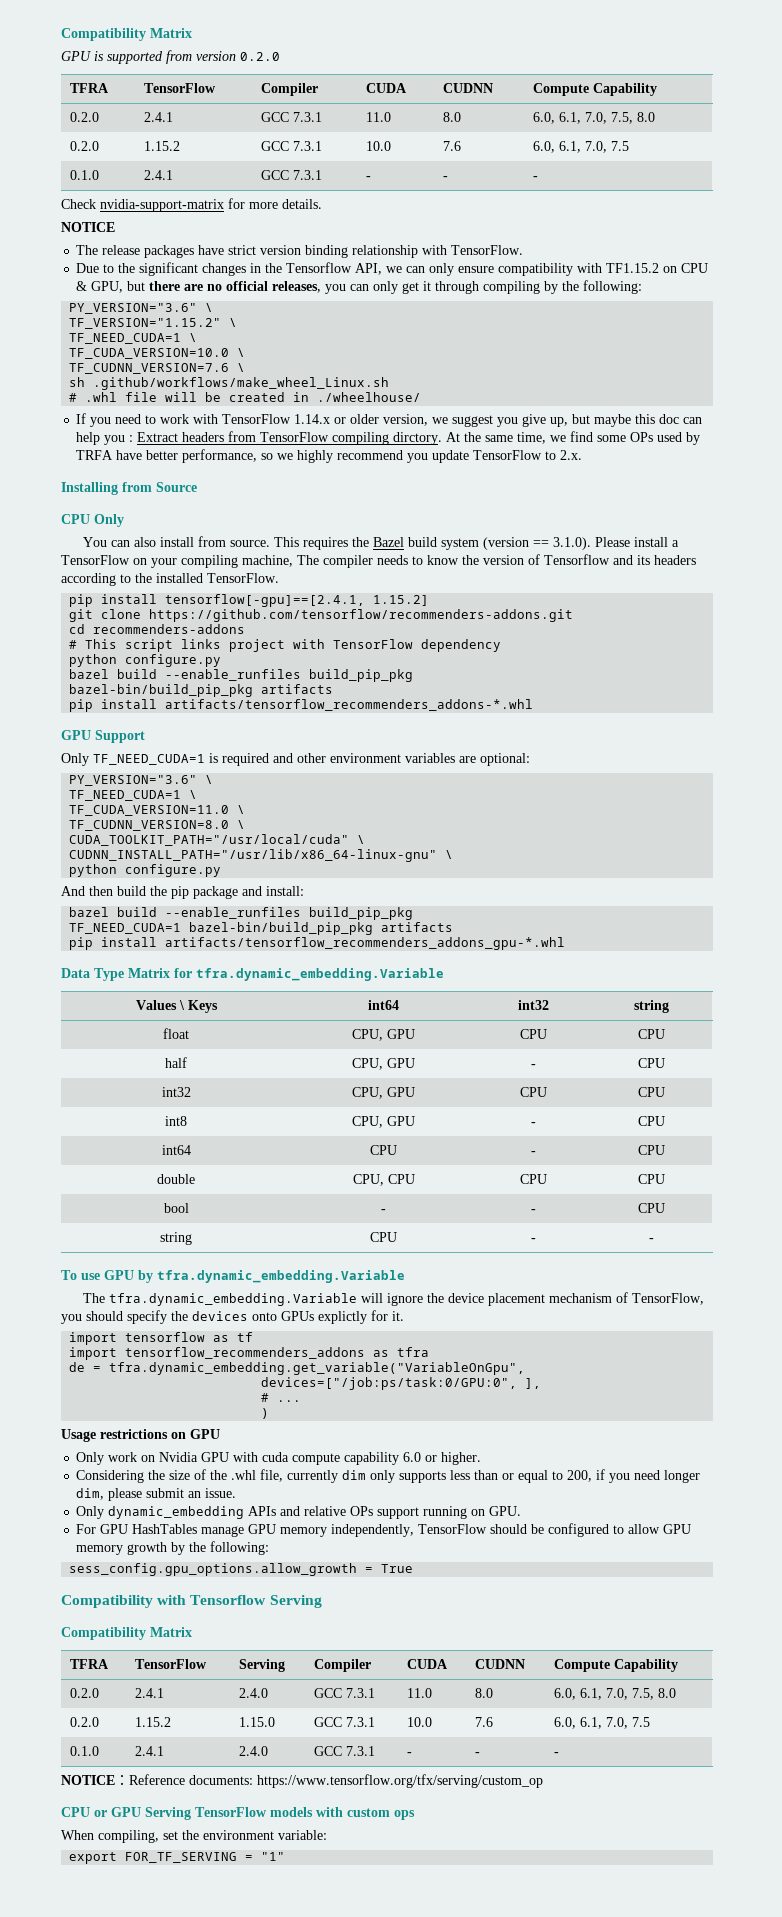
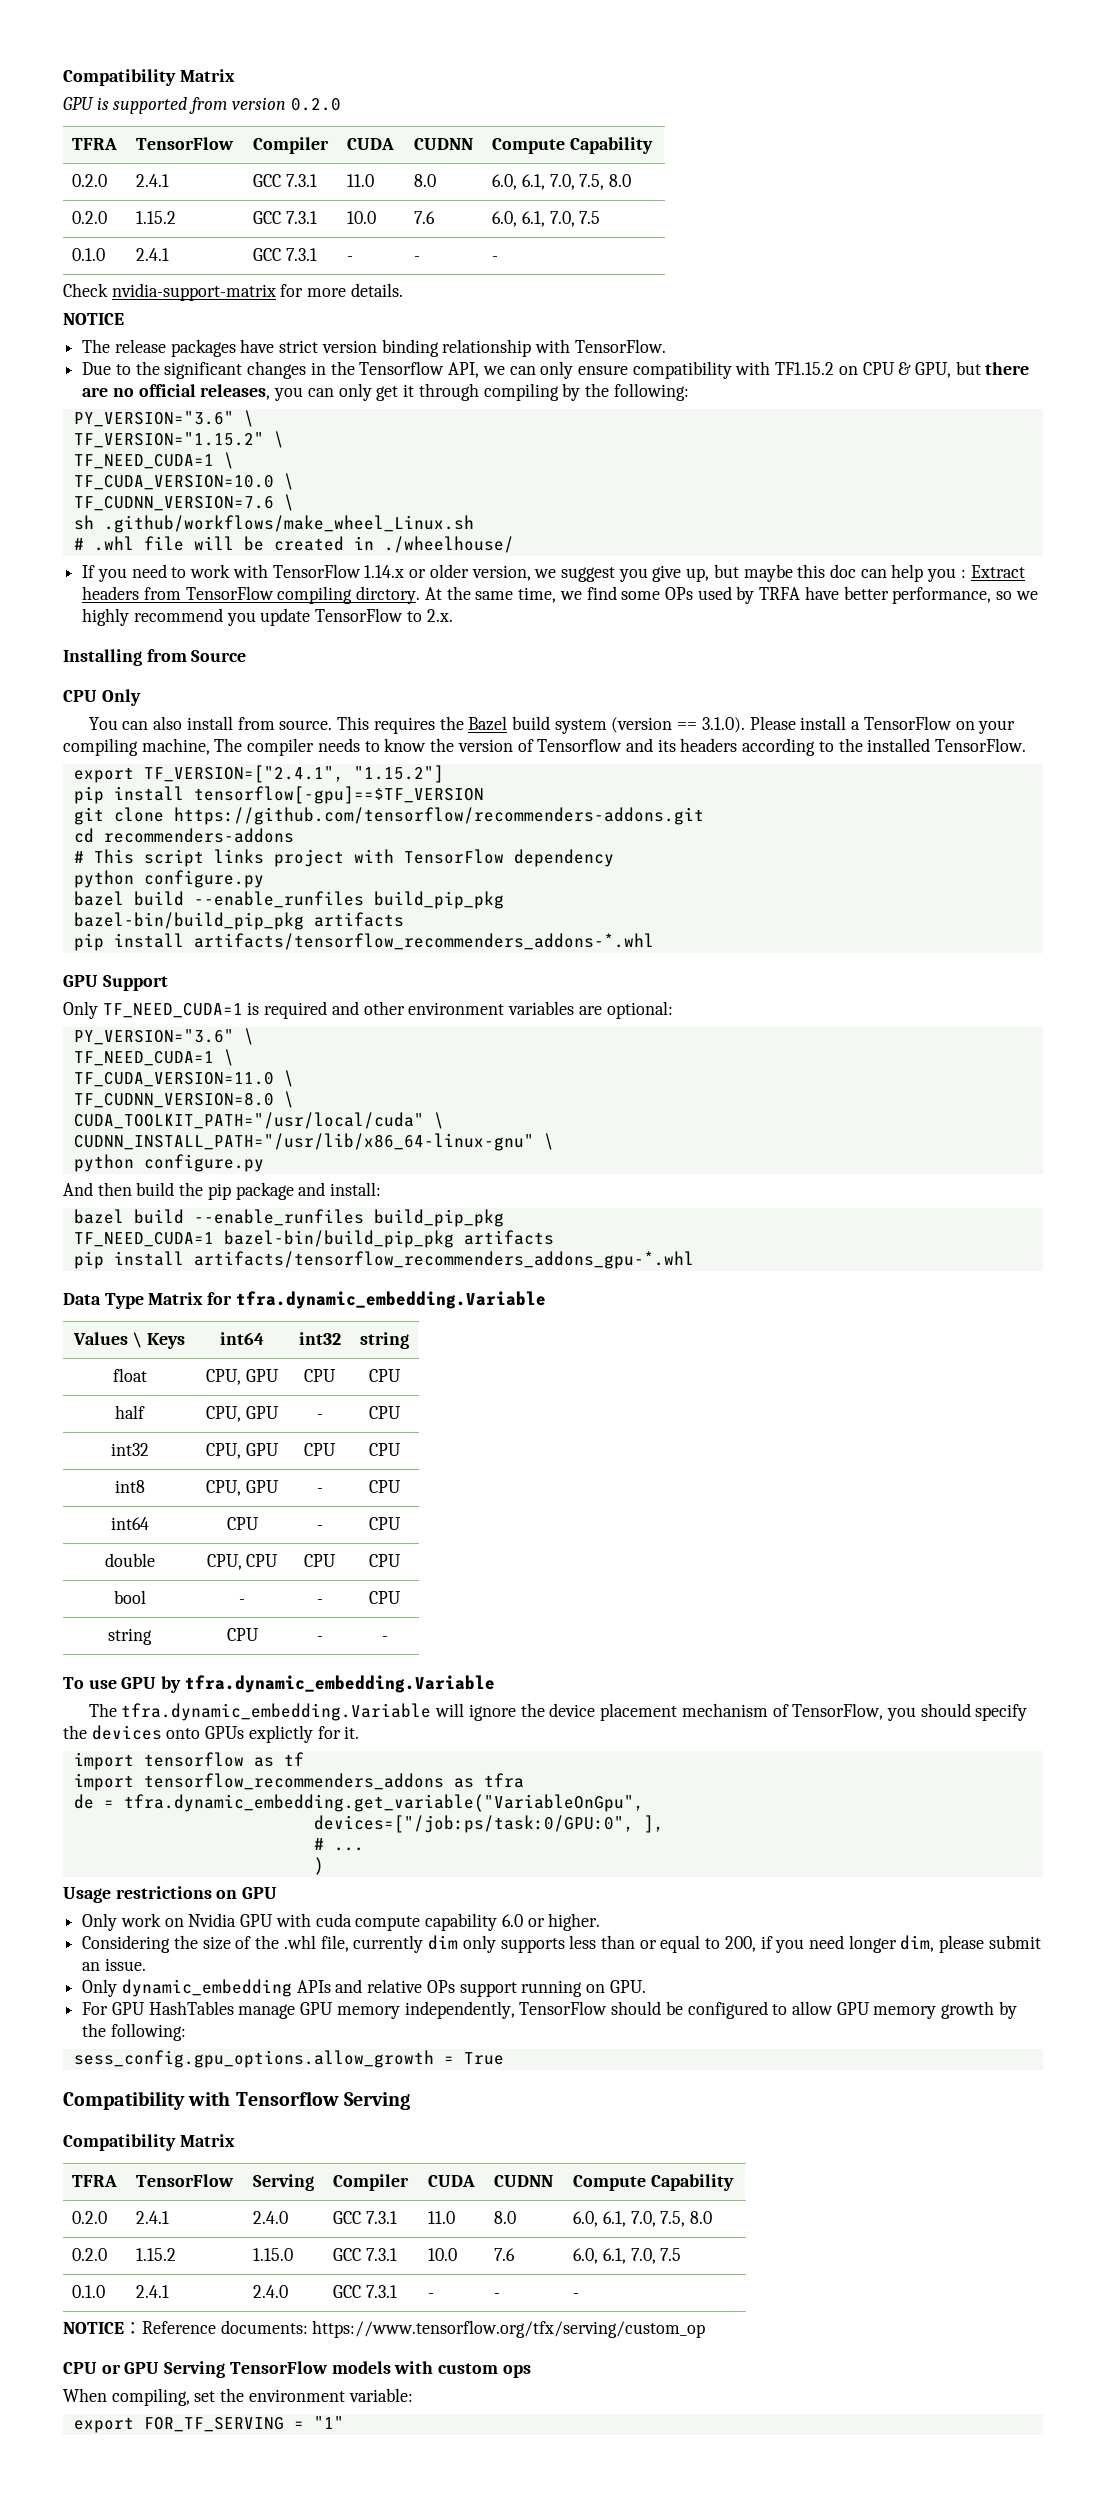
[69,594,430,607] // pip install tensorflow[-gpu]==[2.4.1, 1.15.2] -> [73,765,444,783] [73,786,484,804] // export TF_VERSION=["2.4.1", "1.15.2"] // pip install tensorflow[-gpu]==$TF_VERSION

